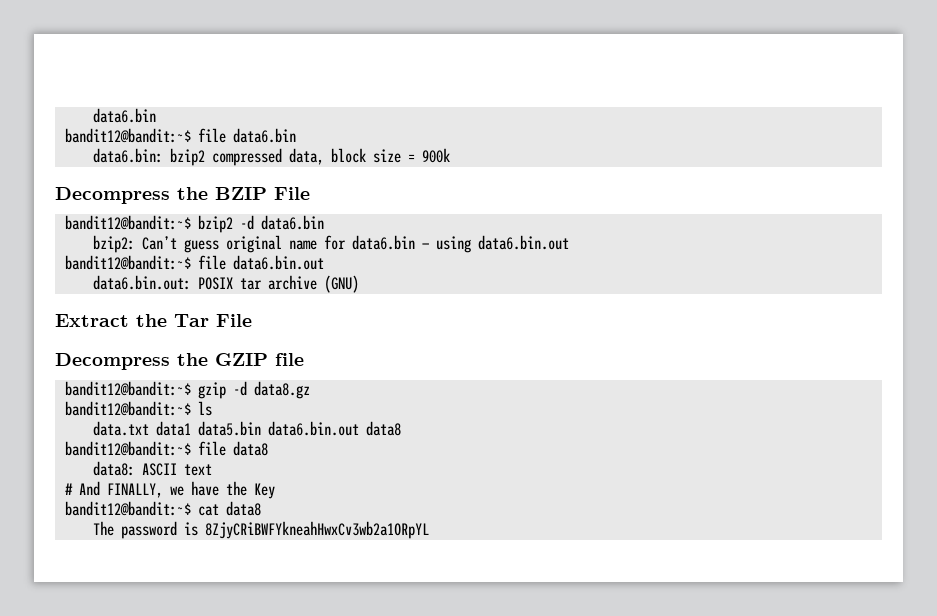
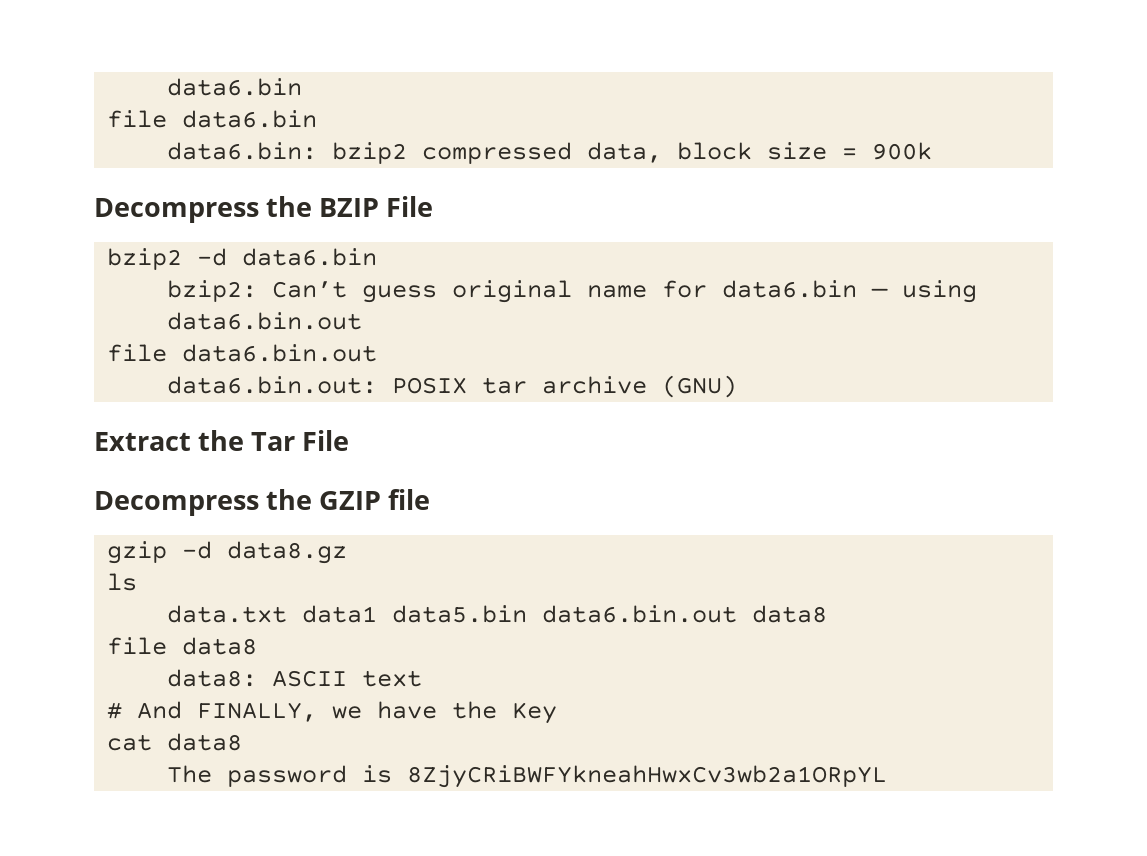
[92,108,156,123] [64,128,191,143] data6.bin // bandit12@bandit:~$ -> [166,78,302,96] data6.bin //
[64,215,191,230] bandit12@bandit:~$ -> (434, 206) none
[64,255,191,270] bandit12@bandit:~$ -> (362, 321) none
[64,381,191,396] bandit12@bandit:~$ -> (431, 499) none
[64,401,191,416] bandit12@bandit:~$ -> (347, 552) none
[64,441,191,456] bandit12@bandit:~$ -> (827, 614) none
[64,501,191,516] bandit12@bandit:~$ -> (557, 713) none

